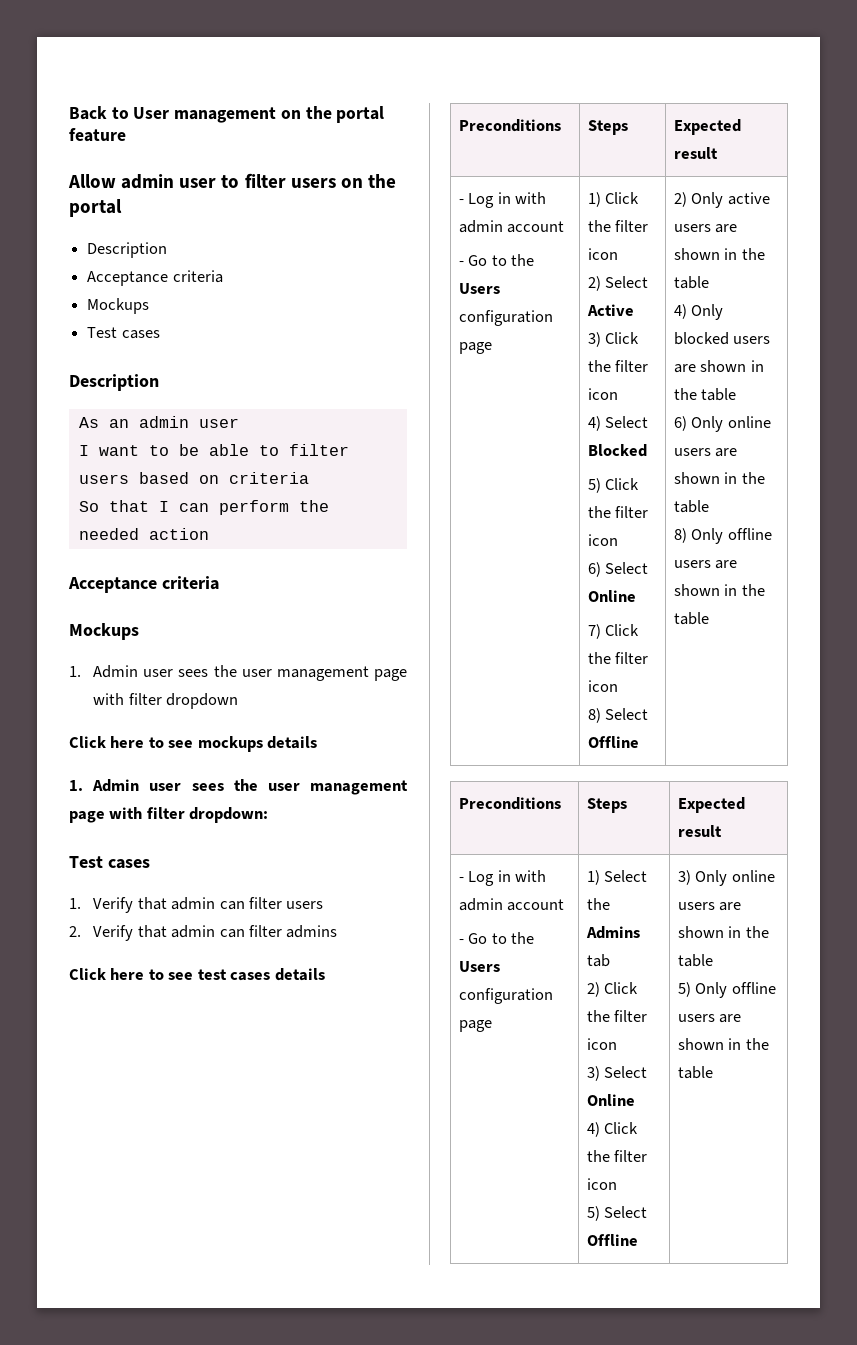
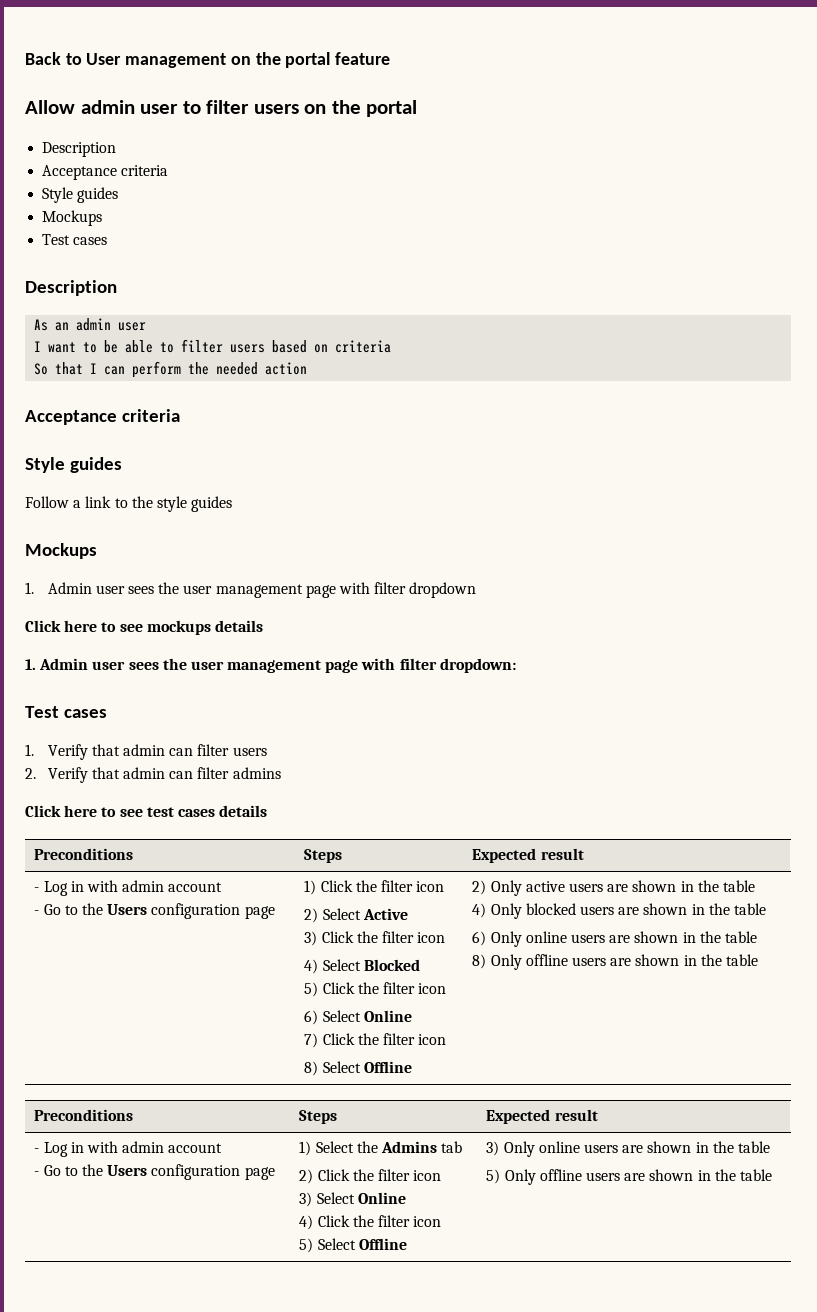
(223, 276) none -> [42,187,119,203] // Style guides
(219, 583) none -> [25,457,123,473] [25,496,233,512] // Style guides // Follow a link to the style guides

